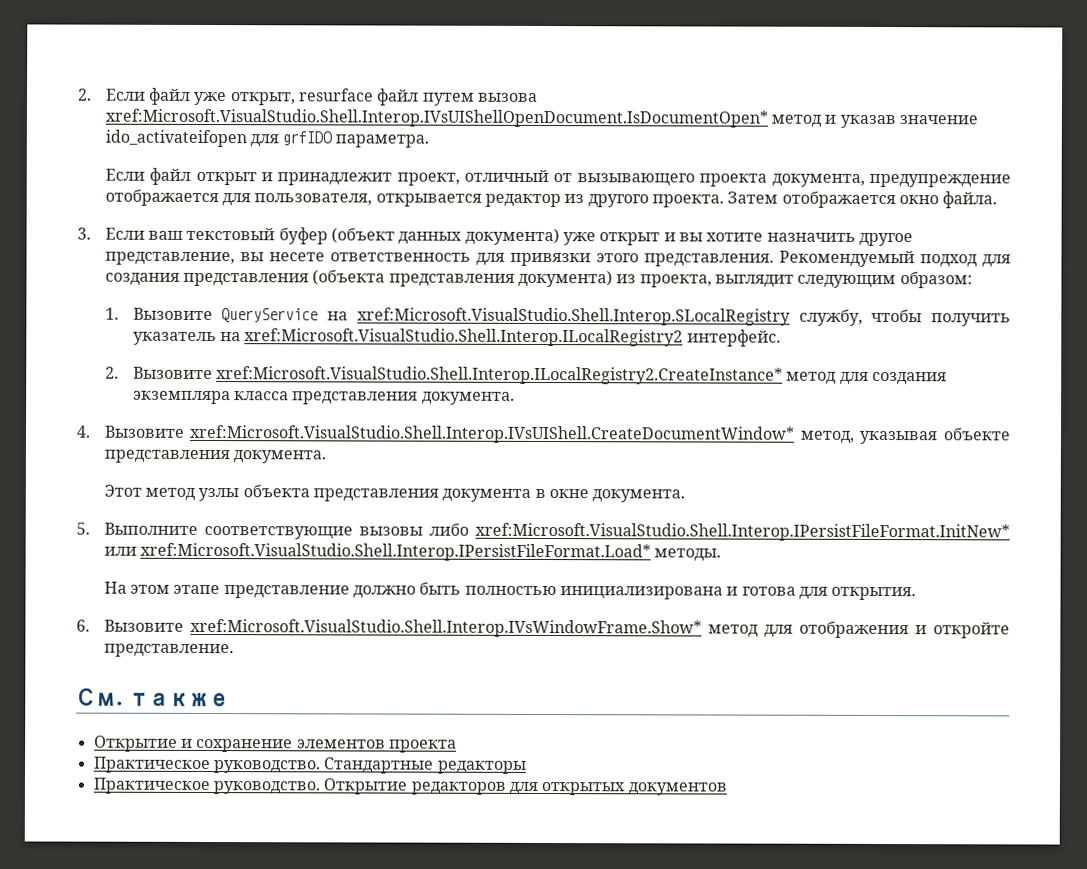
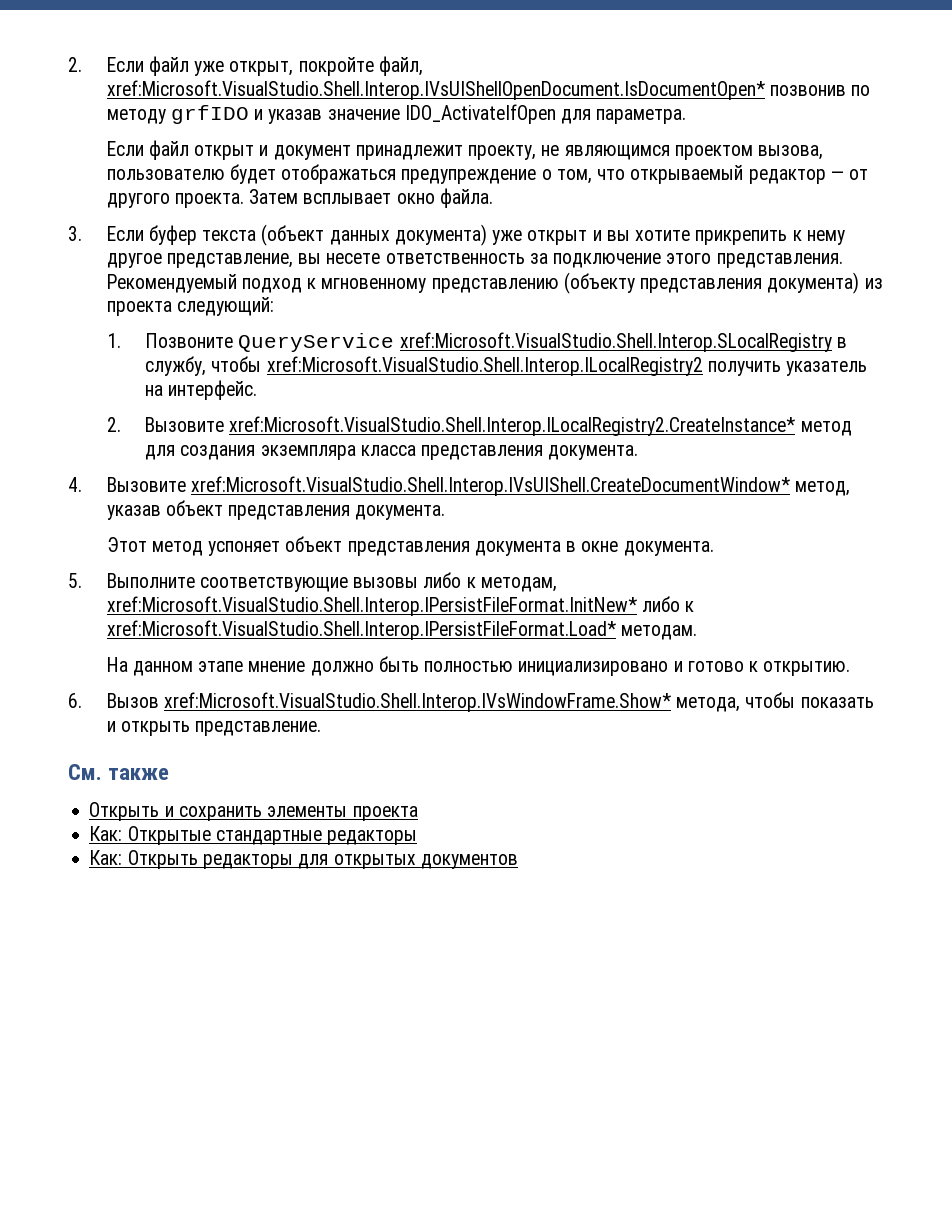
[298,88,539,106] [104,108,979,129] [104,129,333,148] resurface файл путем вызова xref:Microsoft.VisualStudio.Shell.Interop.IVsUIShellOpenDocument.IsDocumentOpen* метод и указав значение ido_activateifopen для grfIDO -> [298,56,423,76] [106,80,871,100] [106,104,592,124] покройте файл, xref:Microsoft.VisualStudio.Shell.Interop.IVsUIShellOpenDocument.IsDocumentOpen* позвонив по методу grfIDO и указав значение IDO_ActivateIfOpen для
[277,169,1012,188] [104,188,585,208] принадлежит проект, отличный от вызывающего проекта документа, предупреждение отображается для пользователя, открывается редактор из -> [273,145,824,160] [106,164,869,184] документ принадлежит проекту, не являющимся проектом вызова, пользователю будет отображаться предупреждение о том, что открываемый редактор — от
[781,190,896,209] отображается -> [303,193,392,204] всплывает
[148,227,328,245] ваш текстовый буфер -> [148,225,257,245] буфер текста
[766,232,856,242] назначить -> [695,230,846,245] прикрепить к нему
[475,252,591,267] для привязки -> [529,253,662,268] за подключение
[982,254,1011,268] [104,269,973,289] [104,307,791,326] для создания представления (объекта представления документа) из проекта, выглядит следующим образом: // 1. Вызовите QueryService на xref:Microsoft.VisualStudio.Shell.Interop.SLocalRegistry -> [307,272,883,294] [106,297,274,316] [106,332,847,352] к мгновенному представлению (объекту представления документа) из проекта следующий: // 1. Позвоните QueryService xref:Microsoft.VisualStudio.Shell.Interop.SLocalRegistry в
(923, 315) none -> [266,356,703,376] xref:Microsoft.VisualStudio.Shell.Interop.ILocalRegistry2
[244,328,684,347] xref:Microsoft.VisualStudio.Shell.Interop.ILocalRegistry2 -> (164, 390) none
[859,427,1011,445] указывая объекте -> [106,500,223,520] указав объект
[198,484,310,502] узлы объекта -> [208,536,343,556] успоняет объект
[474,522,1010,542] [103,542,722,562] [103,581,917,601] [76,618,1011,639] [103,643,234,658] [76,687,230,708] [93,735,457,753] [92,756,527,774] [92,777,506,795] xref:Microsoft.VisualStudio.Shell.Interop.IPersistFileFormat.InitNew* или xref:Microsoft.VisualStudio.Shell.Interop.IPersistFileFormat.Load* методы. // На этом этапе представление должно быть полностью инициализирована и готова для открытия. // 6. Вызовите xref:Microsoft.VisualStudio.Shell.Interop.IVsWindowFrame.Show* метод для отображения и откройте представление. // См. также // Открытие и сохранение элементов проекта // Практическое руководство. Стандартные редакторы // Практическое руководство. Открытие редакторов -> [466,577,557,592] [106,596,695,616] [106,620,697,640] [106,656,851,676] [68,692,874,712] [106,721,322,736] [68,764,170,780] [89,802,418,821] [89,826,418,845] [89,850,293,869] к методам, xref:Microsoft.VisualStudio.Shell.Interop.IPersistFileFormat.InitNew* либо к xref:Microsoft.VisualStudio.Shell.Interop.IPersistFileFormat.Load* методам. // На данном этапе мнение должно быть полностью инициализировано и готово к открытию. // 6. Вызов xref:Microsoft.VisualStudio.Shell.Interop.IVsWindowFrame.Show* метода, чтобы показать и открыть представление. // См. также // Открыть и сохранить элементы проекта // Как: Открытые стандартные редакторы // Как: Открыть редакторы

